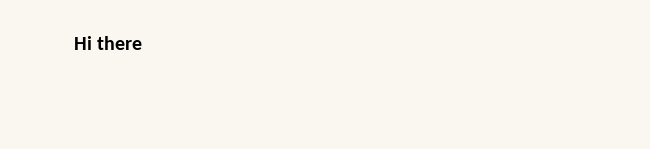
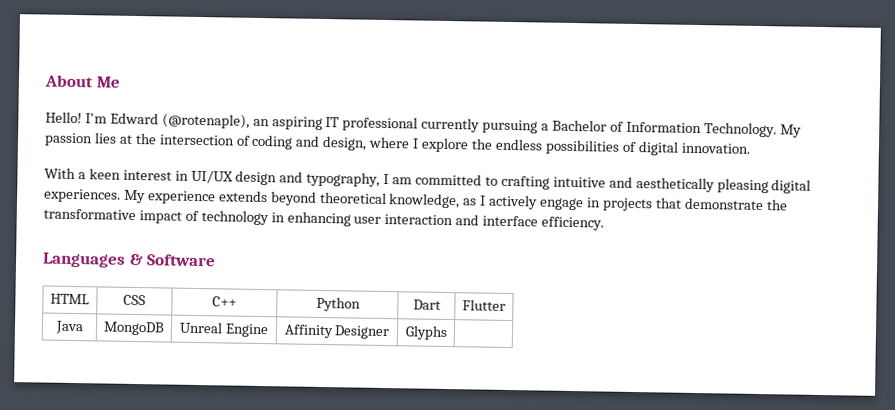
[74,36,143,50] Hi there -> [44,74,121,88] [45,111,802,138] [44,132,751,156] [44,167,812,194] [44,188,788,212] [43,208,605,231] [42,252,217,268] [50,293,90,305] [123,294,146,306] [212,296,237,307] [315,296,361,312] [412,299,441,310] [462,299,506,311] [54,320,84,335] [103,321,165,336] [179,321,269,338] [283,324,391,340] [404,325,448,341] About Me // Hello! I'm Edward (@rotenaple), an aspiring IT professional currently pursuing a Bachelor of Information Technology. My passion lies at the intersection of coding and design, where I explore the endless possibilities of digital innovation. // With a keen interest in UI/UX design and typography, I am committed to crafting intuitive and aesthetically pleasing digital experiences. My experience extends beyond theoretical knowledge, as I actively engage in projects that demonstrate the transformative impact of technology in enhancing user interaction and interface efficiency. // Languages & Software // HTML | CSS | C++ | Python | Dart | Flutter // Java | MongoDB | Unreal Engine | Affinity Designer | Glyphs |

